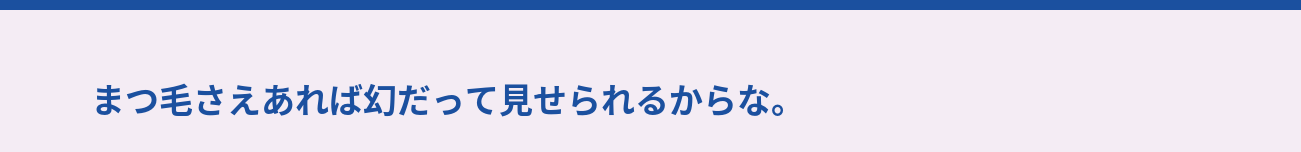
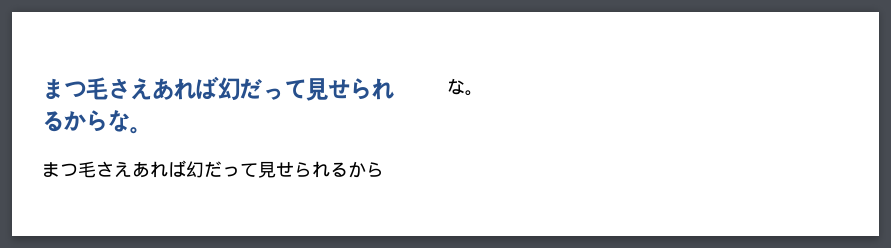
(805, 110) none -> [42,160,384,178] [447,78,483,96] // まつ毛さえあれば幻だって見せられるからな。

